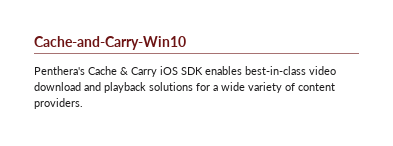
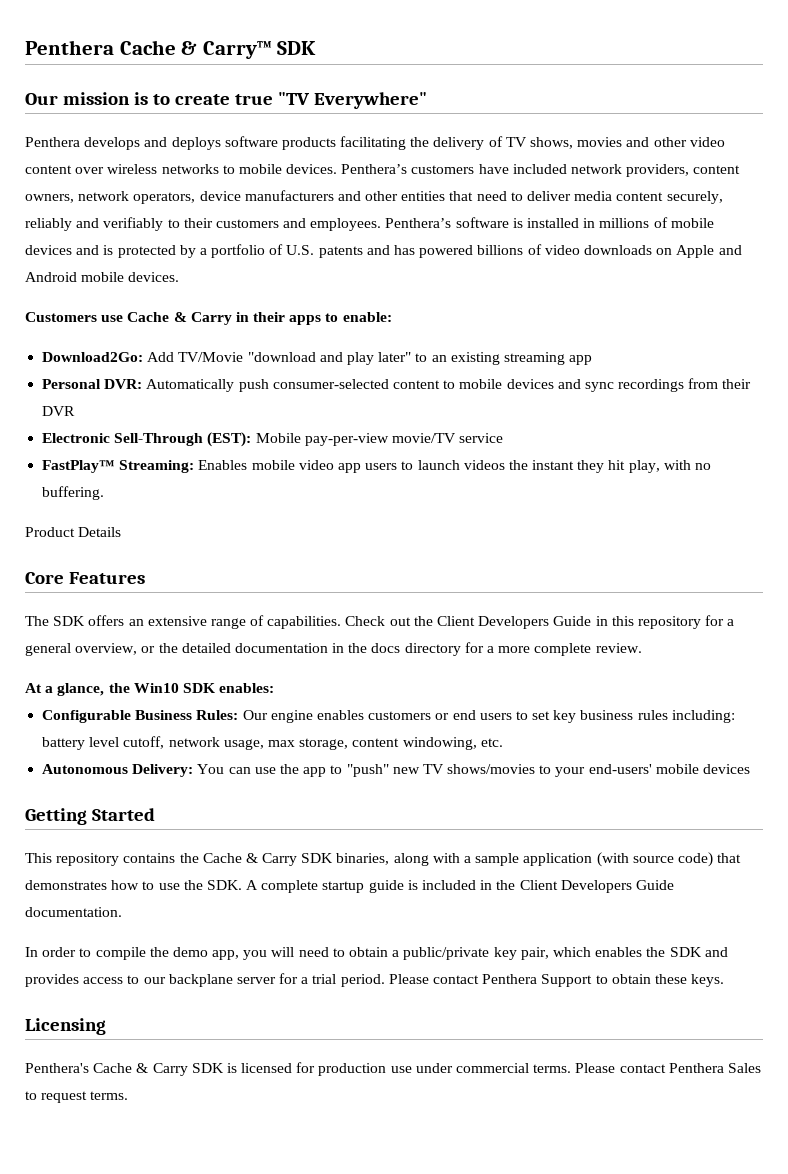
[34,36,186,50] [34,66,336,77] [34,82,335,93] [34,98,83,109] Cache-and-Carry-Win10 // Penthera's Cache & Carry iOS SDK enables best-in-class video download and playback solutions for a wide variety of content providers. -> [25,40,316,59] [25,92,427,109] [25,136,725,150] [25,164,741,177] [25,190,723,204] [25,217,714,231] [25,244,742,258] [25,272,180,282] [25,312,392,325] [42,352,593,365] [42,378,752,392] [42,406,76,416] [42,432,504,447] [42,460,712,473] [42,486,105,500] [25,527,122,537] [25,572,145,584] [25,615,735,629] [25,642,642,656] [25,683,275,696] [42,710,735,723] [42,736,503,750] [42,764,751,777] [25,808,155,825] [25,852,742,867] [25,880,674,893] [25,907,122,917] [25,947,728,960] [25,973,725,987] [25,1018,106,1035] [25,1062,761,1076] [25,1091,129,1103] Penthera Cache & Carry™ SDK // Our mission is to create true "TV Everywhere" // Penthera develops and deploys software products facilitating the delivery of TV shows, movies and other video content over wireless networks to mobile devices. Penthera’s customers have included network providers, content owners, network operators, device manufacturers and other entities that need to deliver media content securely, reliably and verifiably to their customers and employees. Penthera’s software is installed in millions of mobile devices and is protected by a portfolio of U.S. patents and has powered billions of video downloads on Apple and Android mobile devices. // Customers use Cache & Carry in their apps to enable: // Download2Go: Add TV/Movie "download and play later" to an existing streaming app // Personal DVR: Automatically push consumer-selected content to mobile devices and sync recordings from their DVR // Electronic Sell-Through (EST): Mobile pay-per-view movie/TV service // FastPlay™ Streaming: Enables mobile video app users to launch videos the instant they hit play, with no buffering. // Product Details // Core Features // The SDK offers an extensive range of capabilities. Check out the Client Developers Guide in this repository for a general overview, or the detailed documentation in the docs directory for a more complete review. // At a glance, the Win10 SDK enables: // Configurable Business Rules: Our engine enables customers or end users to set key business rules including: battery level cutoff, network usage, max storage, content windowing, etc. // Autonomous Delivery: You can use the app to "push" new TV shows/movies to your end-users' mobile devices // Getting Started // This repository contains the Cache & Carry SDK binaries, along with a sample application (with source code) that demonstrates how to use the SDK. A complete startup guide is included in the Client Developers Guide documentation. // In order to compile the demo app, you will need to obtain a public/private key pair, which enables the SDK and provides access to our backplane server for a trial period. Please contact Penthera Support to obtain these keys. // Licensing // Penthera's Cache & Carry SDK is licensed for production use under commercial terms. Please contact Penthera Sales to request terms.

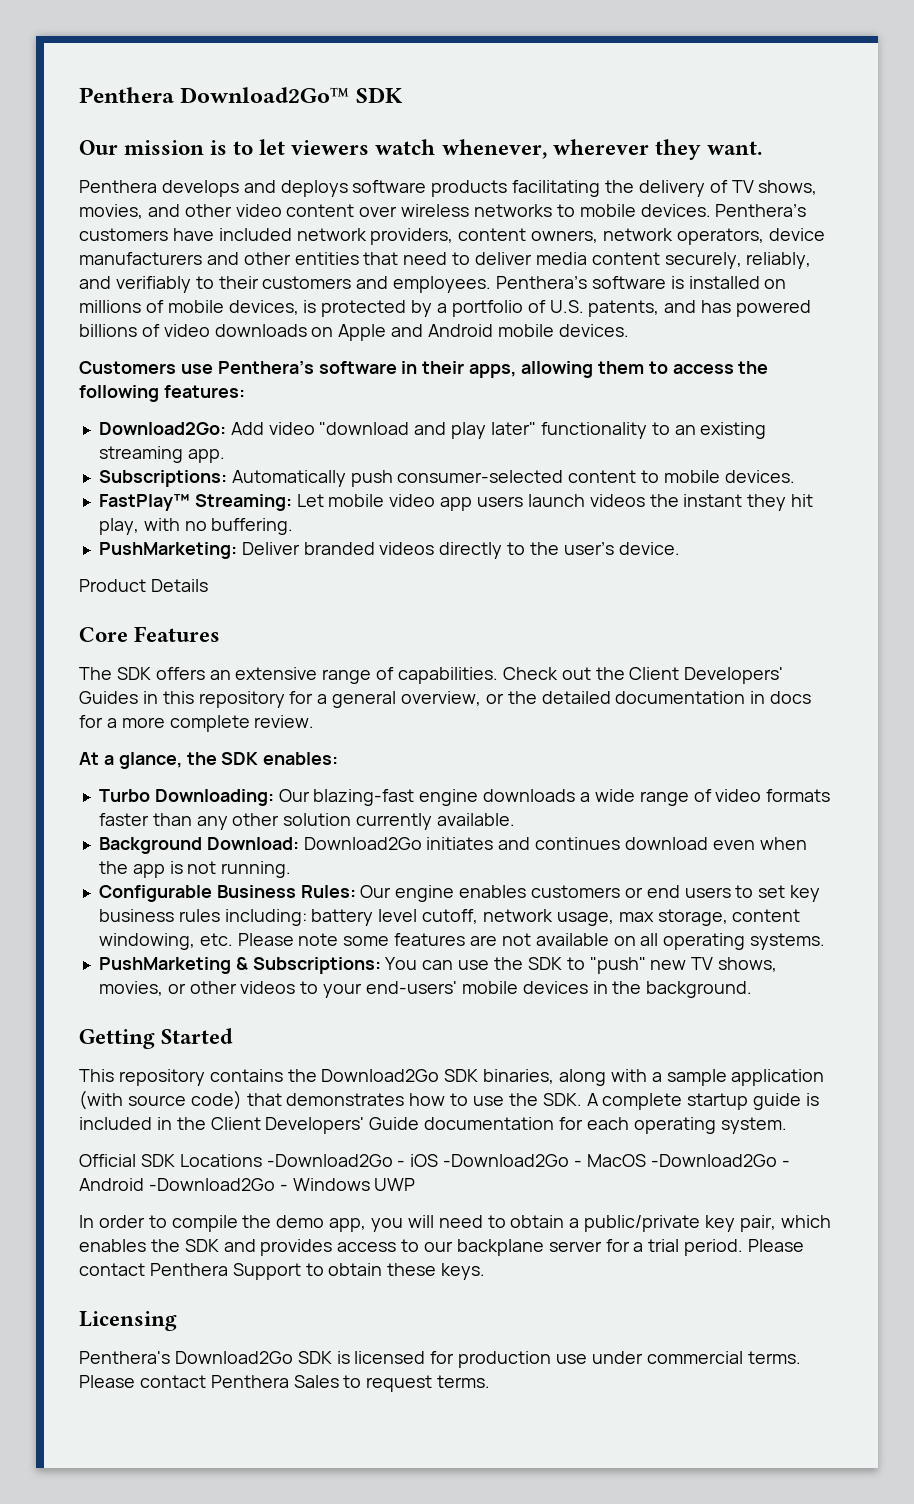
[25,40,273,59] Penthera Cache & Carry™ -> [79,87,350,103] Penthera Download2Go™
[174,92,427,109] create true "TV Everywhere" -> [259,139,762,160] let viewers watch whenever, wherever they want.
[577,137,623,147] movies -> [79,204,143,219] movies,
[25,218,72,231] reliably -> [746,252,812,269] reliably,
[583,218,596,228] in -> [764,279,787,289] on
[25,245,100,255] devices and -> [228,300,299,315] devices,
[318,246,363,258] patents -> [588,300,660,317] patents,
[127,312,392,325] Cache & Carry in their apps to enable: -> [217,360,769,378] [79,385,245,402] Penthera’s software in their apps, allowing them to access the following features:
[178,352,244,362] TV/Movie -> [268,422,315,435] video
(412, 357) none -> [540,422,647,439] functionality
[569,355,593,365] [42,379,143,389] app // Personal DVR: -> [187,449,225,463] [98,470,227,487] app. // Subscriptions:
[506,378,752,392] [42,406,76,416] [42,432,504,447] devices and sync recordings from their DVR // Electronic Sell-Through (EST): Mobile pay-per-view movie/TV service -> [724,470,795,483] devices.
[198,460,248,470] Enables -> [296,494,324,507] Let
[401,461,414,470] to -> (523, 501) none
(105, 493) none -> [98,542,680,559] // PushMarketing: Deliver branded videos directly to the user’s device.
[478,616,592,629] Developers Guide -> [684,667,784,684] [79,691,138,704] Developers' Guides
[348,643,461,656] the docs directory -> [770,691,812,704] docs
[133,683,179,693] Win10 -> (217, 758) none
(275, 688) none -> [98,789,831,806] [98,813,515,830] [98,837,807,854] [98,861,292,878] // Turbo Downloading: Our blazing-fast engine downloads a wide range of video formats faster than any other solution currently available. // Background Download: Download2Go initiates and continues download even when the app is not running.
[42,764,194,777] // Autonomous Delivery: -> [237,933,826,950] [98,957,381,974] Please note some features are not available on all operating systems. // PushMarketing & Subscriptions:
[303,767,327,777] app -> [527,957,562,970] SDK
[447,764,536,774] shows/movies -> [718,957,778,972] [98,981,296,996] shows, movies, or other videos
(751, 769) none -> [592,981,753,998] in the background.
[202,853,298,866] Cache & Carry -> [321,1069,440,1082] Download2Go
[560,880,674,893] [25,907,122,917] Developers Guide documentation. -> [265,1117,787,1134] [79,1154,790,1167] [79,1178,416,1191] Developers' Guide documentation for each operating system. // Official SDK Locations -Download2Go - iOS -Download2Go - MacOS -Download2Go - Android -Download2Go - Windows UWP
[93,1063,188,1076] Cache & Carry -> [174,1351,293,1364] Download2Go

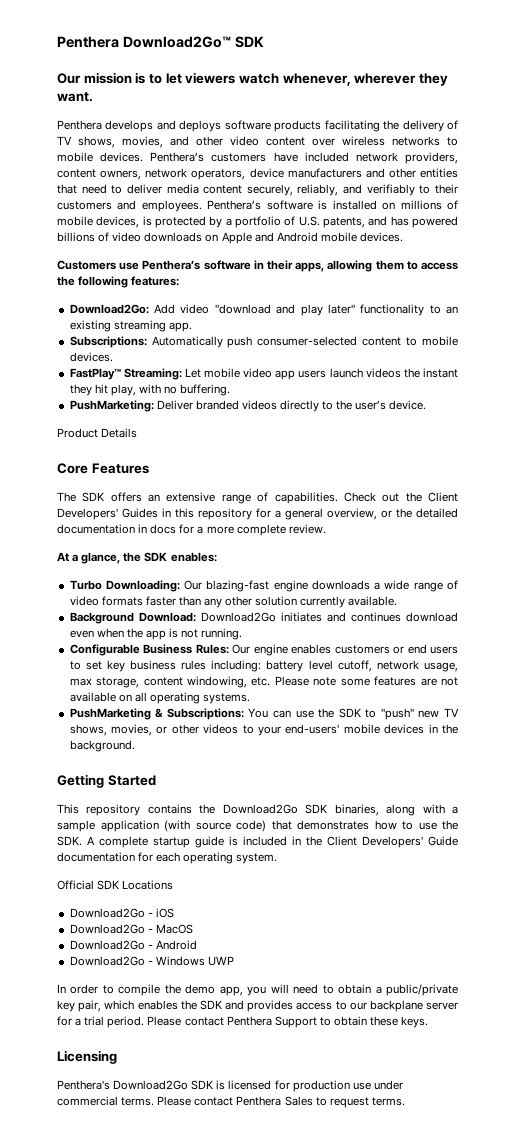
[266,1154,393,1167] -Download2Go -> [69,908,145,918] // Download2Go
[443,1154,570,1167] -Download2Go -> [69,924,145,934] // Download2Go
[650,1154,777,1167] -Download2Go -> [69,940,145,950] // Download2Go
[148,1178,275,1191] -Download2Go -> [69,956,145,966] // Download2Go

